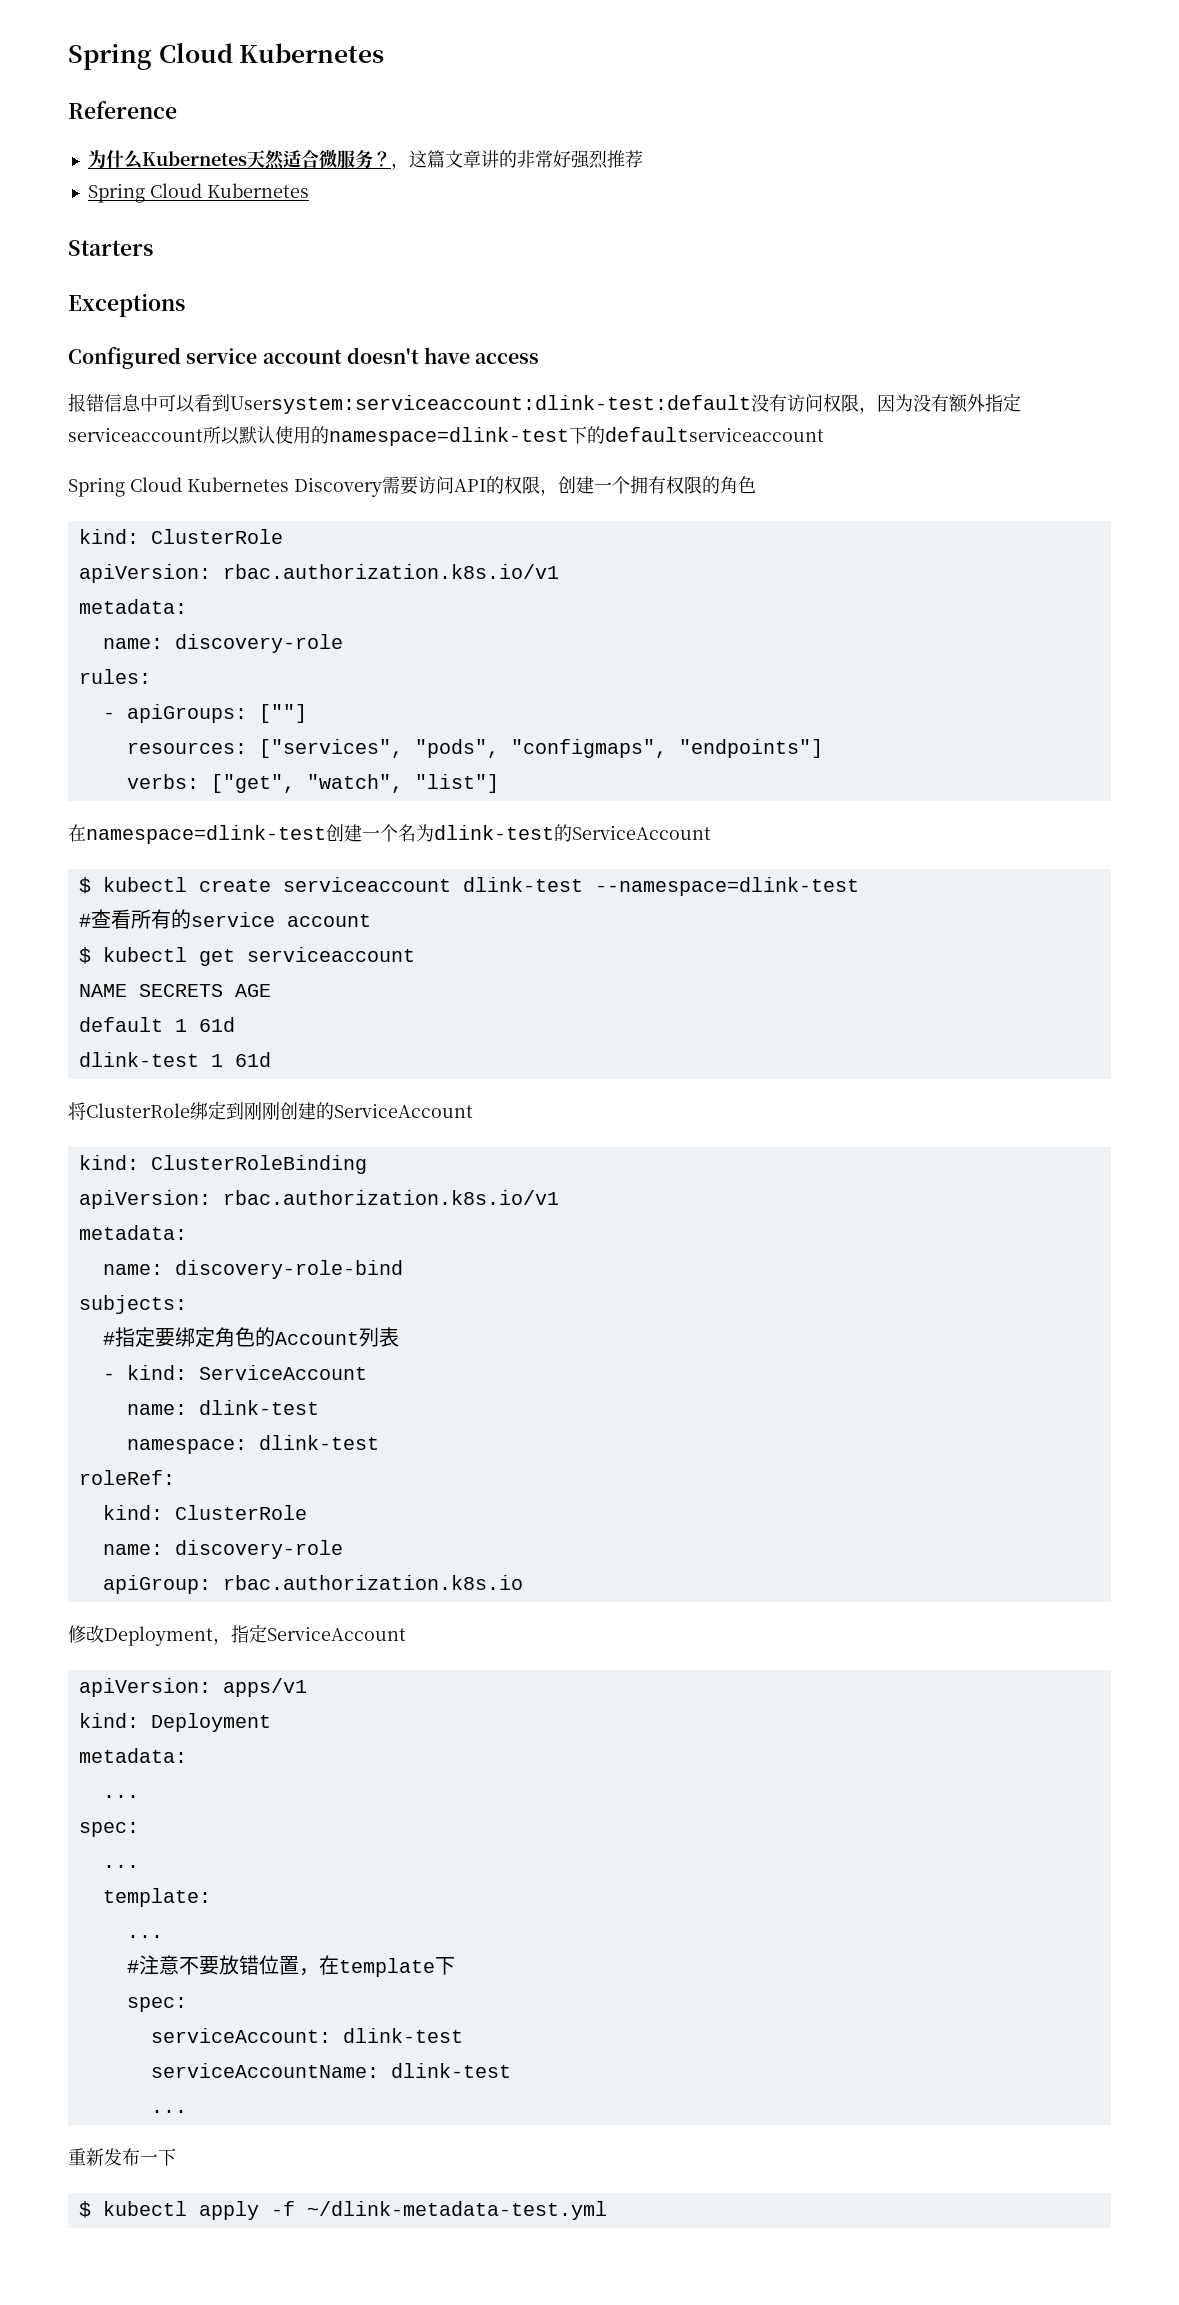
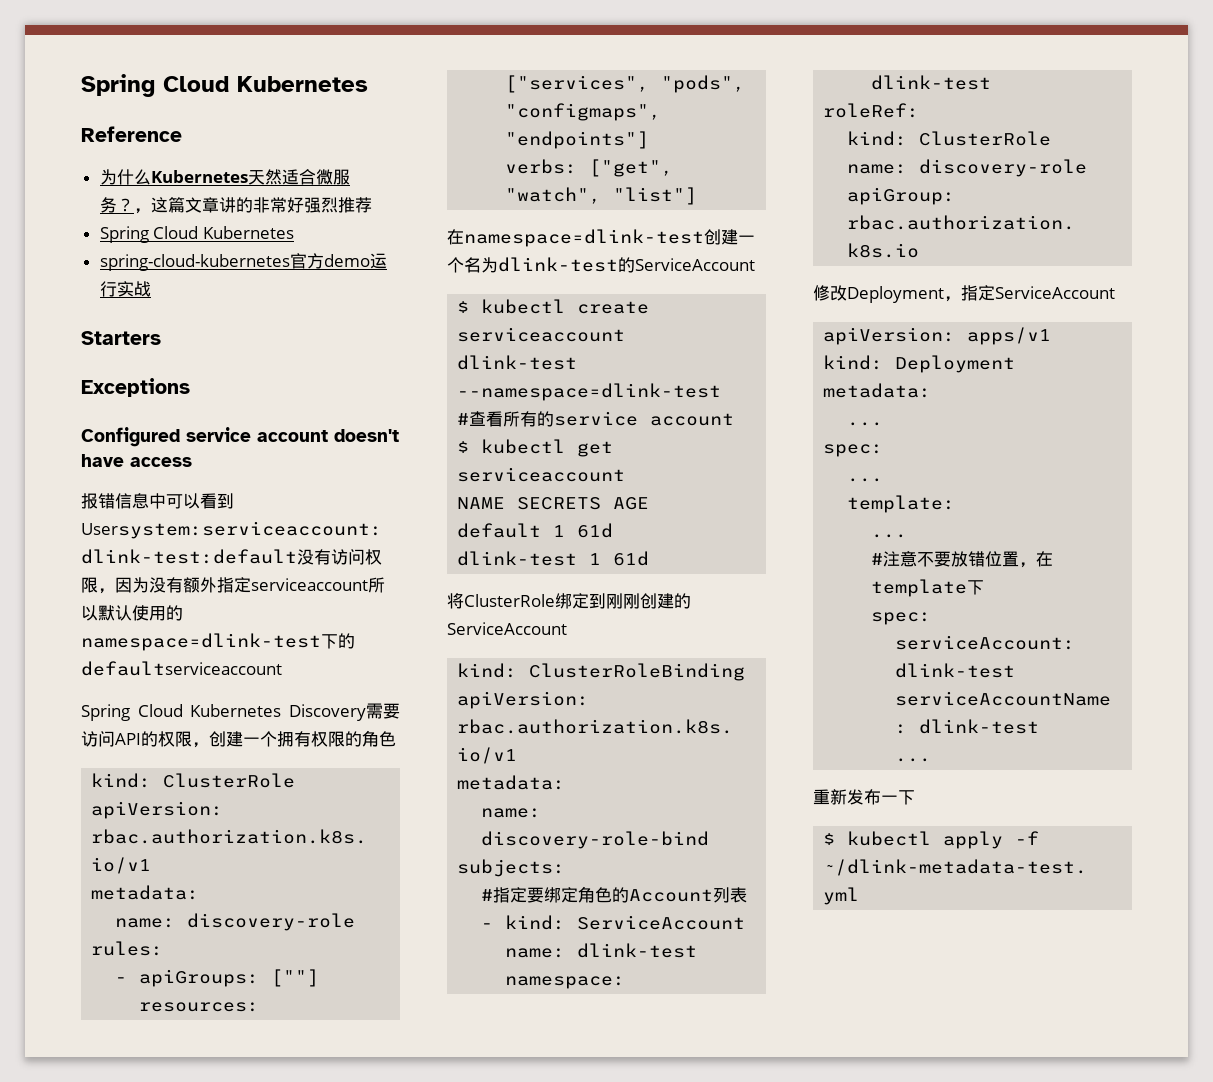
(309, 190) none -> [99,253,387,271] [99,281,151,297] // spring-cloud-kubernetes官方demo运行实战

